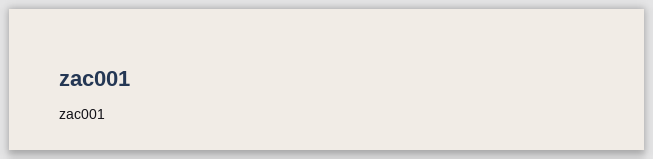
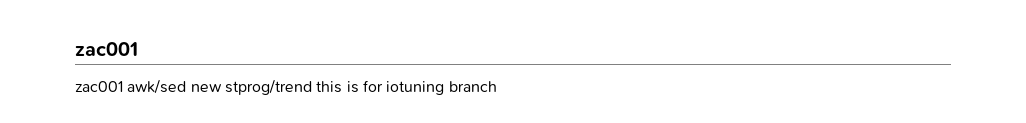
(105, 114) none -> [127,79,497,95] awk/sed new stprog/trend this is for iotuning branch

